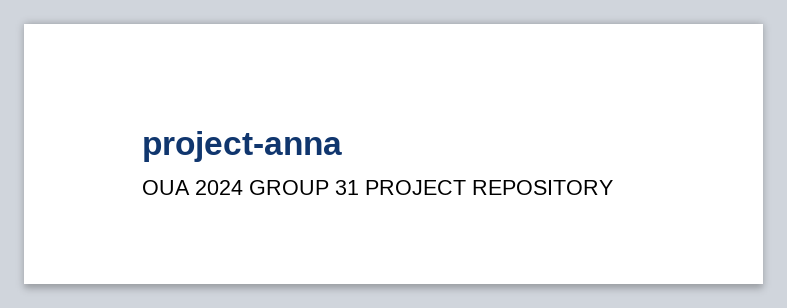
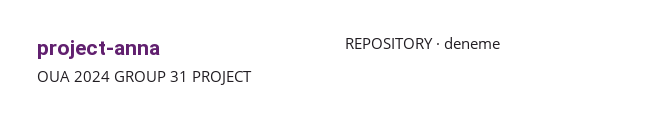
(613, 187) none -> [436,37,501,49] · deneme

